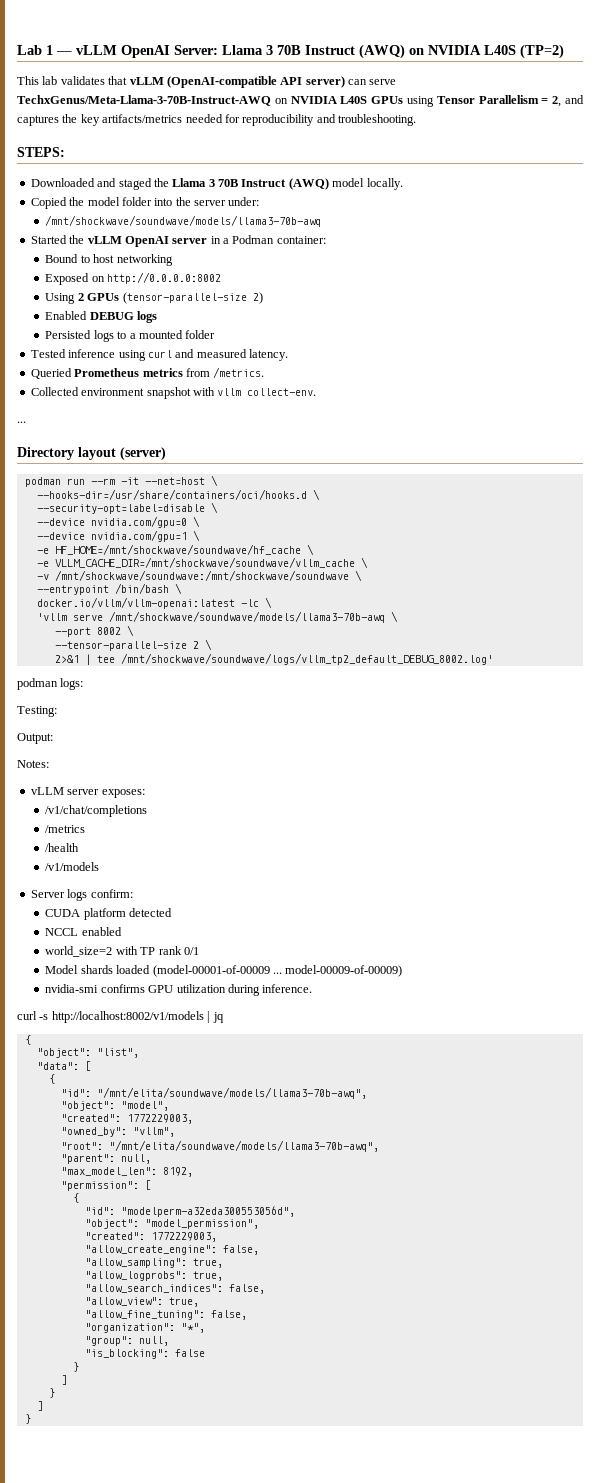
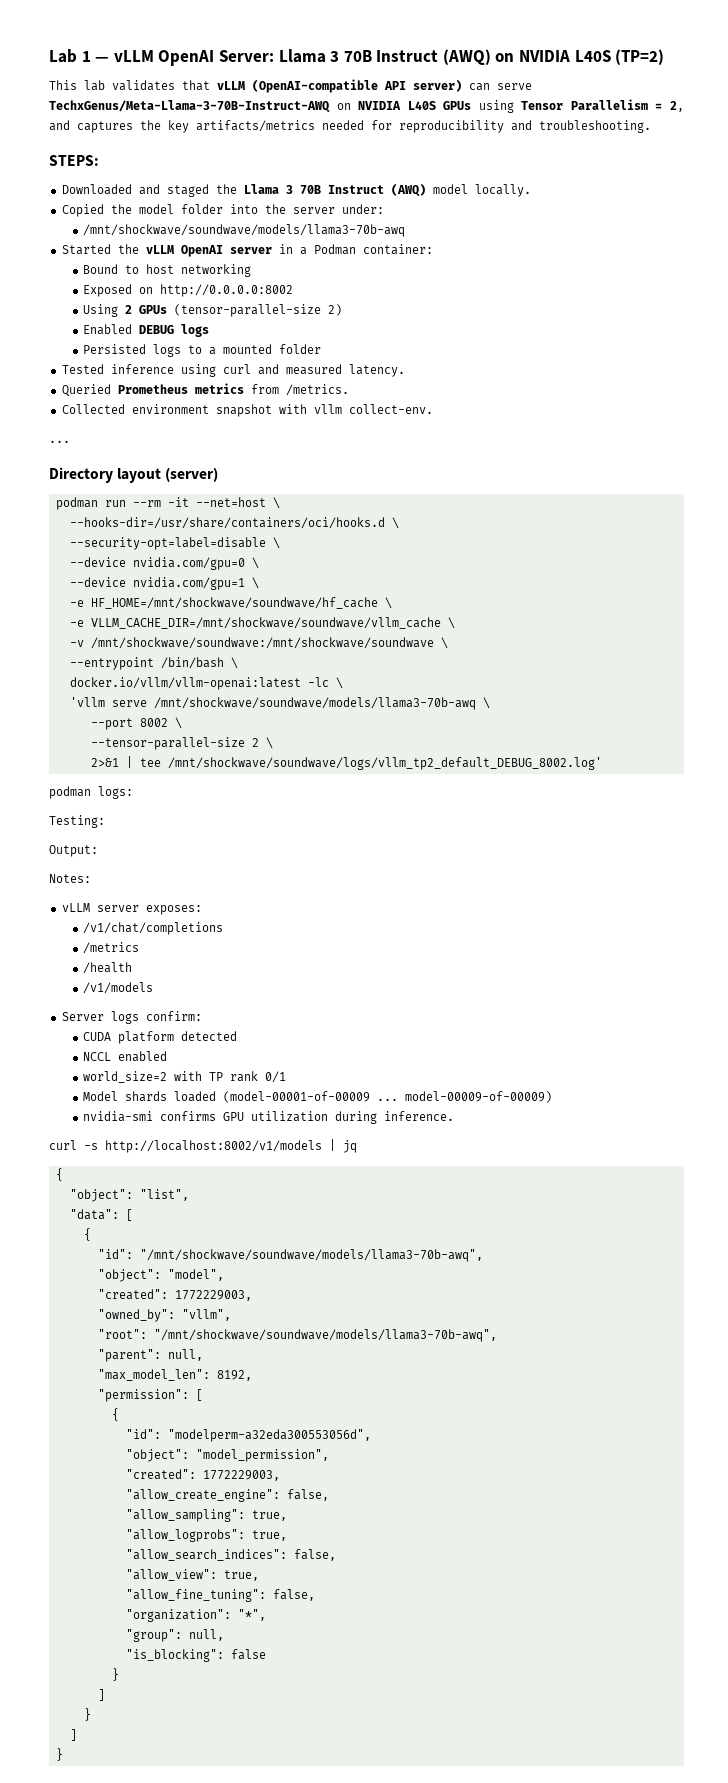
[96,1087,367,1099] "/mnt/elita/soundwave/models/llama3-70b-awq", -> [139,1249,483,1262] "/mnt/shockwave/soundwave/models/llama3-70b-awq",
[108,1140,379,1152] "/mnt/elita/soundwave/models/llama3-70b-awq", -> [153,1329,497,1342] "/mnt/shockwave/soundwave/models/llama3-70b-awq",

